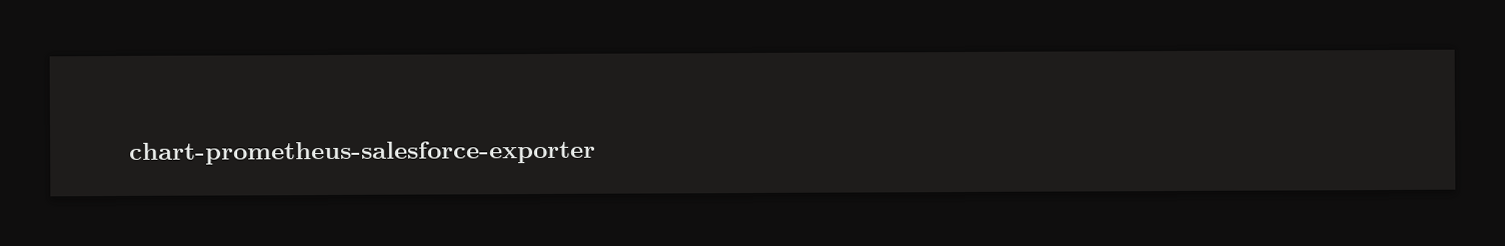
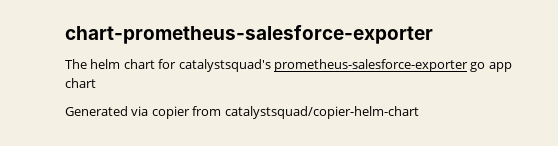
(596, 152) none -> [65,59,512,72] [65,78,96,88] [65,106,419,119] // The helm chart for catalystsquad's prometheus-salesforce-exporter go app chart // Generated via copier from catalystsquad/copier-helm-chart

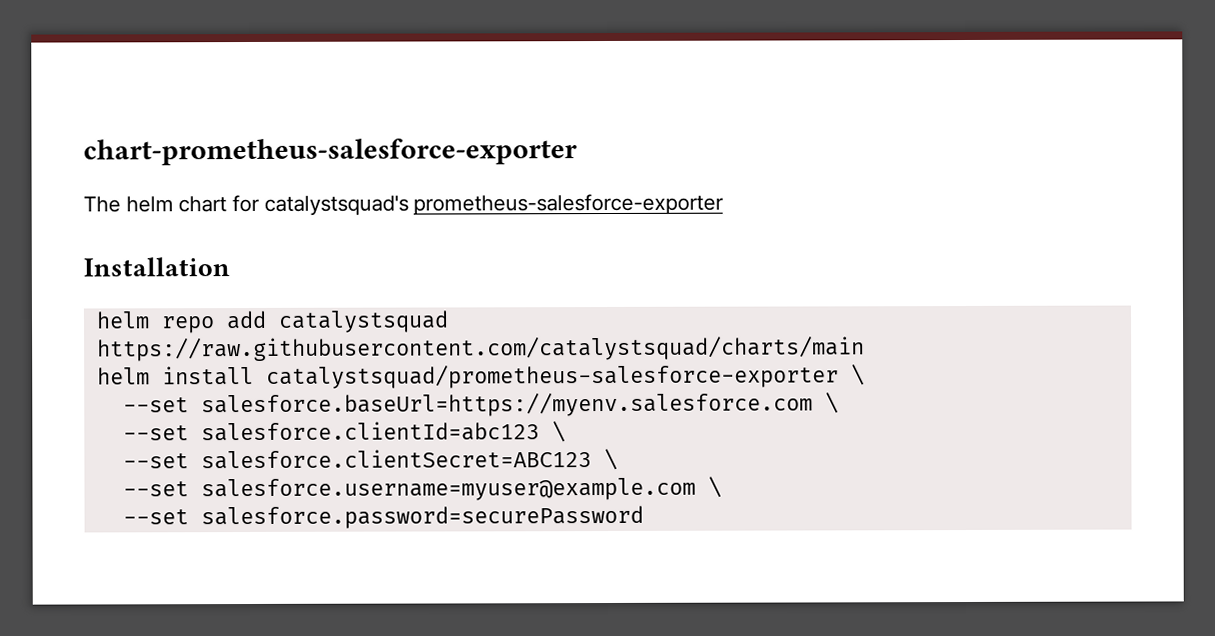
[470,62,512,72] [65,78,96,88] [65,106,419,119] go app chart // Generated via copier from catalystsquad/copier-helm-chart -> [83,257,230,277] [95,310,449,334] [96,336,865,362] [96,364,865,389] [122,392,839,418] [122,421,566,443] [122,448,618,471] [122,476,722,502] [122,505,644,530] // Installation // helm repo add catalystsquad https://raw.githubusercontent.com/catalystsquad/charts/main // helm install catalystsquad/prometheus-salesforce-exporter \ // --set salesforce.baseUrl=https://myenv.salesforce.com \ // --set salesforce.clientId=abc123 \ // --set salesforce.clientSecret=ABC123 \ // --set salesforce.username=myuser@example.com \ // --set salesforce.password=securePassword

